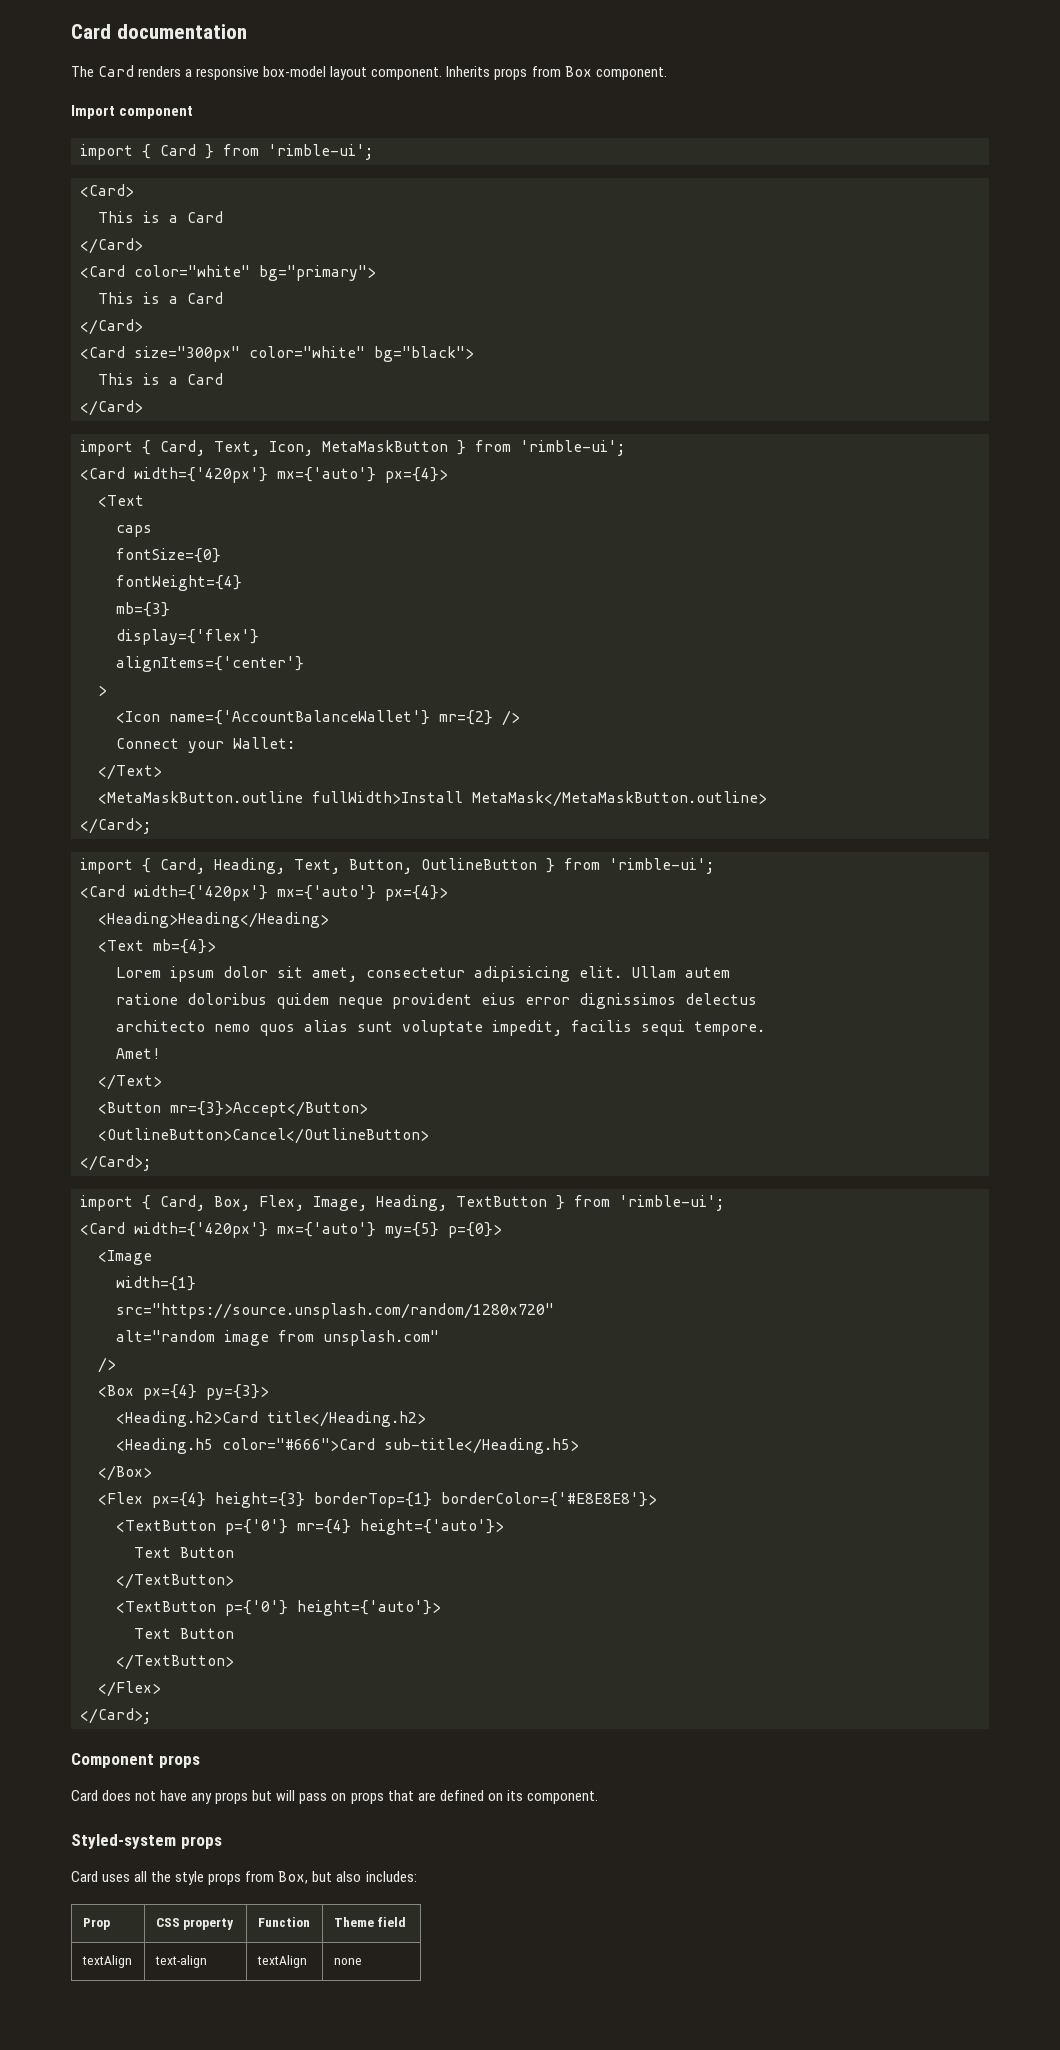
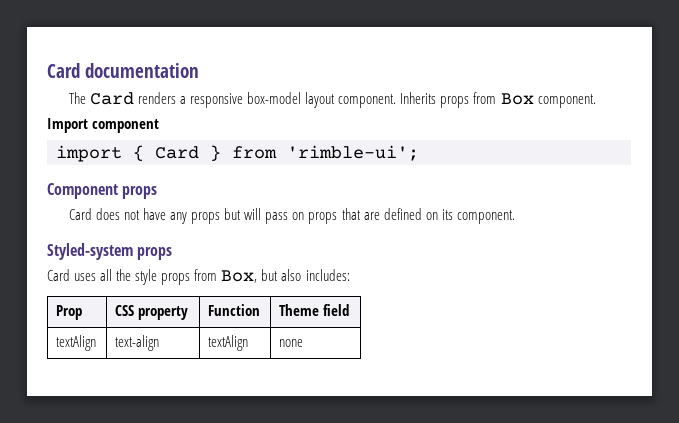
[80,184,134,197] [98,211,223,223] [80,238,143,254] [80,265,376,281] [98,292,223,304] [80,319,143,335] [80,346,474,362] [98,373,223,385] [80,400,143,416] [80,440,625,456] [80,467,448,483] [98,495,144,507] [116,525,152,537] [116,548,221,563] [116,575,242,591] [116,602,170,617] [116,629,259,645] [116,656,304,672] [98,685,107,696] [116,710,520,726] [116,737,295,753] [98,764,162,780] [98,791,767,807] [80,818,151,834] [80,858,714,874] [80,885,448,901] [98,912,329,928] [98,939,216,954] [116,966,730,982] [116,993,757,1009] [116,1020,765,1036] [116,1048,161,1059] [98,1074,162,1090] [98,1101,368,1117] [98,1128,429,1144] [80,1155,151,1171] [80,1195,724,1211] [80,1222,502,1238] [98,1250,152,1265] [116,1276,196,1291] [116,1303,554,1319] [116,1330,439,1346] [98,1357,116,1373] [98,1384,269,1400] [116,1411,426,1427] [116,1438,579,1454] [98,1465,152,1481] [98,1492,657,1508] [116,1519,504,1535] [134,1547,234,1558] [116,1573,234,1589] [116,1600,441,1616] [134,1628,234,1639] [116,1654,234,1670] [98,1681,161,1697] [80,1708,151,1724] // <Card> // This is a Card // </Card> // <Card color="white" bg="primary"> // This is a Card // </Card> // <Card size="300px" color="white" bg="black"> // This is a Card // </Card> // import { Card, Text, Icon, MetaMaskButton } from 'rimble-ui'; // <Card width={'420px'} mx={'auto'} px={4}> // <Text // caps // fontSize={0} // fontWeight={4} // mb={3} // display={'flex'} // alignItems={'center'} // > // <Icon name={'AccountBalanceWallet'} mr={2} /> // Connect your Wallet: // </Text> // <MetaMaskButton.outline fullWidth>Install MetaMask</MetaMaskButton.outline> // </Card>; // import { Card, Heading, Text, Button, OutlineButton } from 'rimble-ui'; // <Card width={'420px'} mx={'auto'} px={4}> // <Heading>Heading</Heading> // <Text mb={4}> // Lorem ipsum dolor sit amet, consectetur adipisicing elit. Ullam autem // ratione doloribus quidem neque provident eius error dignissimos delectus // architecto nemo quos alias sunt voluptate impedit, facilis sequi tempore. // Amet! // </Text> // <Button mr={3}>Accept</Button> // <OutlineButton>Cancel</OutlineButton> // </Card>; // import { Card, Box, Flex, Image, Heading, TextButton } from 'rimble-ui'; // <Card width={'420px'} mx={'auto'} my={5} p={0}> // <Image // width={1} // src="https://source.unsplash.com/random/1280x720" // alt="random image from unsplash.com" // /> // <Box px={4} py={3}> // <Heading.h2>Card title</Heading.h2> // <Heading.h5 color="#666">Card sub-title</Heading.h5> // </Box> // <Flex px={4} height={3} borderTop={1} borderColor={'#E8E8E8'}> // <TextButton p={'0'} mr={4} height={'auto'}> // Text Button // </TextButton> // <TextButton p={'0'} height={'auto'}> // Text Button // </TextButton> // </Flex> // </Card>; -> (419, 153) none

